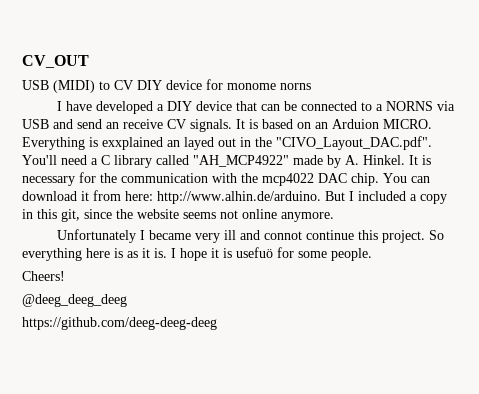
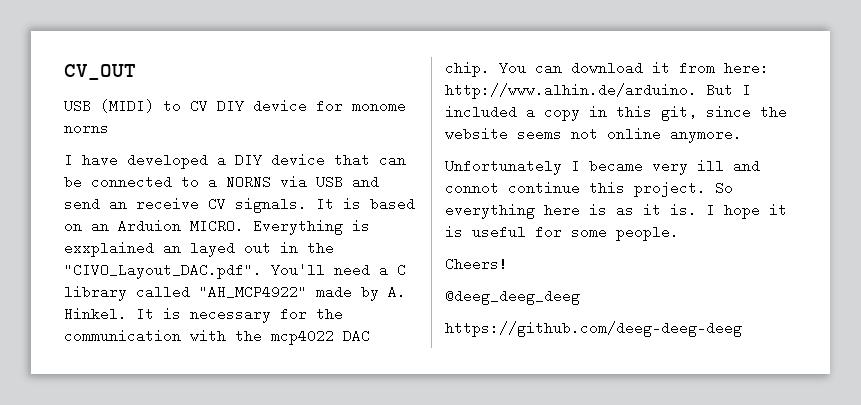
[236,247,273,258] usefuö -> [472,225,526,239] useful

